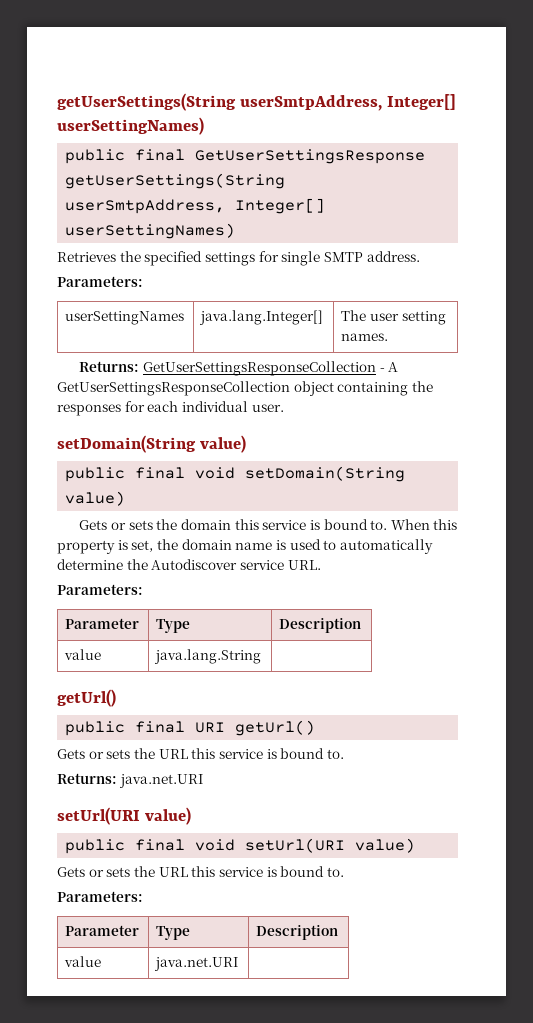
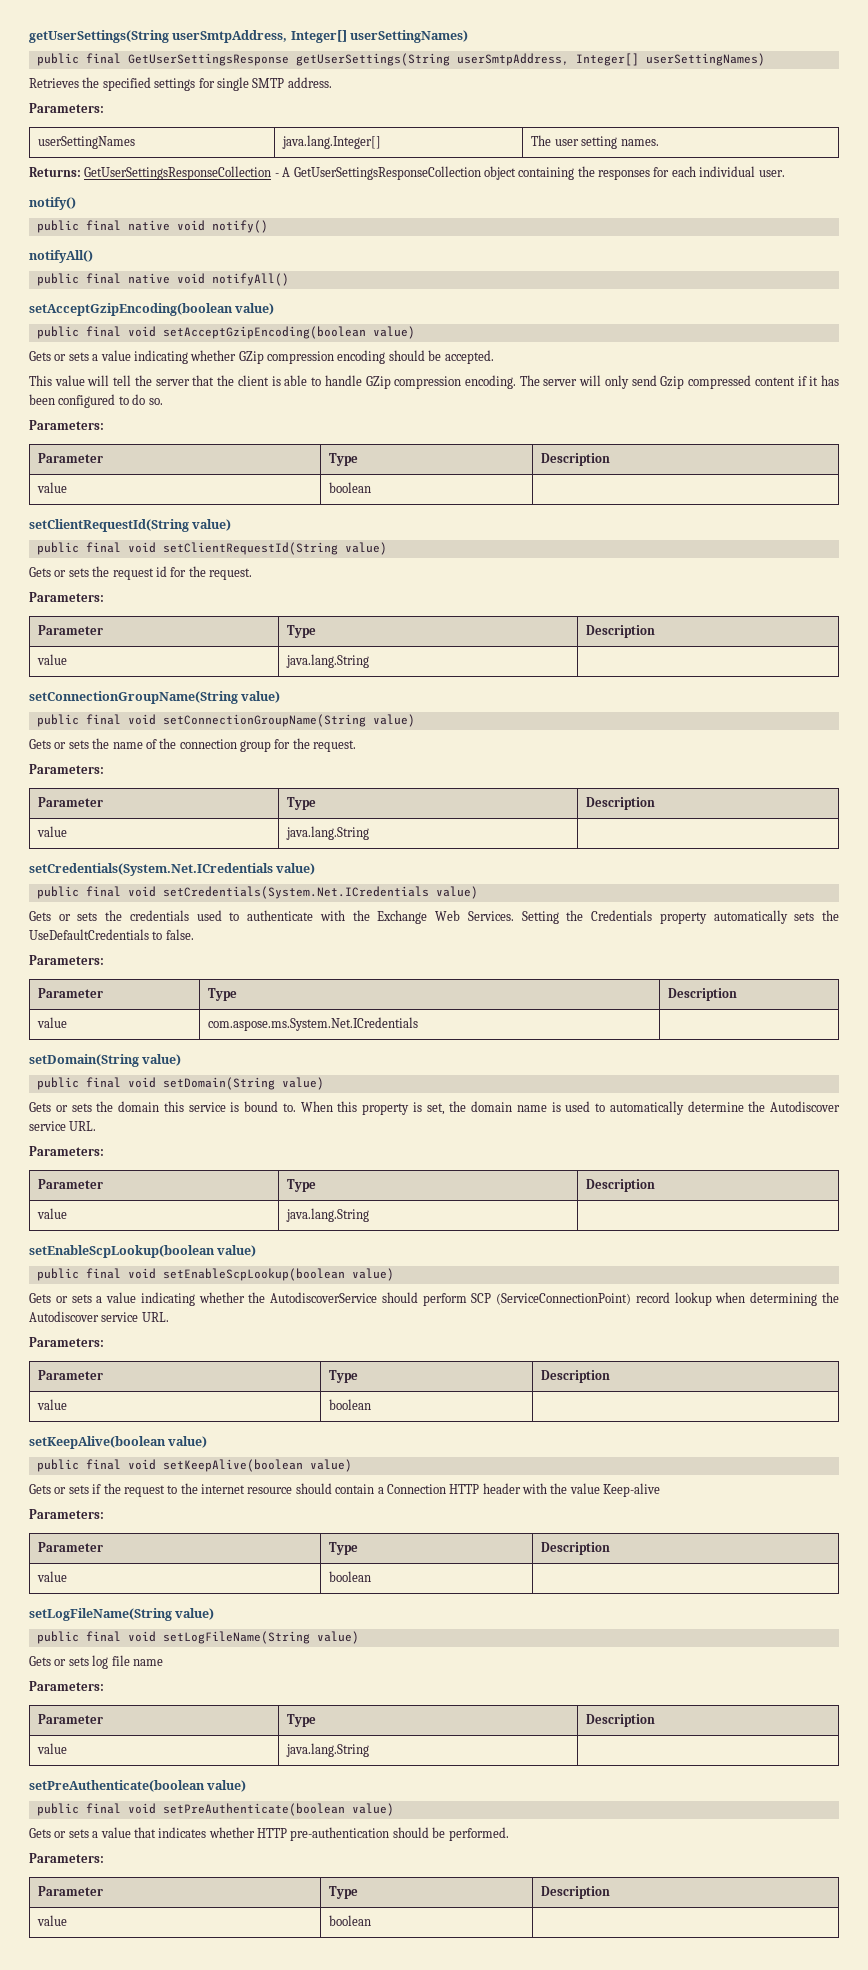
(284, 408) none -> [29,197,76,210] [36,220,268,233] [29,250,93,263] [36,273,289,286] [29,303,275,316] [36,326,415,339] [29,350,494,364] [29,375,840,389] [29,394,163,408] [29,420,104,430] [38,453,104,463] [329,453,359,466] [541,453,611,466] [37,482,68,493] [329,482,372,493] [29,519,232,532] [36,542,387,555] [29,566,252,580] [29,592,104,602] [38,625,104,635] [287,625,317,638] [586,625,656,638] [37,654,68,665] [286,654,370,668] [29,691,281,704] [36,714,415,727] [29,738,357,752] [29,764,104,774] [38,797,104,807] [287,797,317,810] [586,797,656,810] [37,826,68,837] [286,826,370,840] [29,863,316,876] [36,886,478,899] [29,910,839,924] [29,929,194,940] [29,955,104,965] [38,988,104,998] [208,988,238,1001] [668,988,738,1001] [37,1017,68,1028] [208,1017,419,1031] // notify() // public final native void notify() // notifyAll() // public final native void notifyAll() // setAcceptGzipEncoding(boolean value) // public final void setAcceptGzipEncoding(boolean value) // Gets or sets a value indicating whether GZip compression encoding should be accepted. // This value will tell the server that the client is able to handle GZip compression encoding. The server will only send Gzip compressed content if it has been configured to do so. // Parameters: // Parameter | Type | Description // value | boolean | // setClientRequestId(String value) // public final void setClientRequestId(String value) // Gets or sets the request id for the request. // Parameters: // Parameter | Type | Description // value | java.lang.String | // setConnectionGroupName(String value) // public final void setConnectionGroupName(String value) // Gets or sets the name of the connection group for the request. // Parameters: // Parameter | Type | Description // value | java.lang.String | // setCredentials(System.Net.ICredentials value) // public final void setCredentials(System.Net.ICredentials value) // Gets or sets the credentials used to authenticate with the Exchange Web Services. Setting the Credentials property automatically sets the UseDefaultCredentials to false. // Parameters: // Parameter | Type | Description // value | com.aspose.ms.System.Net.ICredentials |
[57,689,116,707] [65,720,316,736] [57,748,344,759] [57,773,203,788] [57,807,191,825] [65,838,416,854] [57,866,344,877] [57,891,143,902] [65,925,140,936] [156,926,191,940] [256,925,339,940] [64,956,102,967] [154,957,239,971] getUrl() // public final URI getUrl() // Gets or sets the URL this service is bound to. // Returns: java.net.URI // setUrl(URI value) // public final void setUrl(URI value) // Gets or sets the URL this service is bound to. // Parameters: // Parameter | Type | Description // value | java.net.URI -> [29,1245,257,1258] [36,1268,394,1281] [29,1292,839,1306] [29,1311,169,1322] [29,1337,104,1347] [38,1370,104,1380] [329,1370,359,1383] [541,1370,611,1383] [37,1399,68,1410] [329,1399,372,1410] [29,1436,208,1449] [36,1459,352,1472] [29,1483,661,1497] [29,1509,104,1519] [38,1542,104,1552] [329,1542,359,1555] [541,1542,611,1555] [37,1571,68,1582] [329,1571,372,1582] [29,1608,215,1621] [36,1631,359,1644] [29,1655,163,1669] [29,1681,104,1691] [38,1714,104,1724] [287,1714,317,1727] [586,1714,656,1727] [37,1743,68,1754] [286,1743,370,1757] [29,1780,247,1792] [36,1803,394,1816] [29,1827,509,1841] [29,1853,104,1863] [38,1886,104,1896] [329,1886,359,1899] [541,1886,611,1899] [37,1915,68,1926] [329,1915,372,1926] setEnableScpLookup(boolean value) // public final void setEnableScpLookup(boolean value) // Gets or sets a value indicating whether the AutodiscoverService should perform SCP (ServiceConnectionPoint) record lookup when determining the Autodiscover service URL. // Parameters: // Parameter | Type | Description // value | boolean | // setKeepAlive(boolean value) // public final void setKeepAlive(boolean value) // Gets or sets if the request to the internet resource should contain a Connection HTTP header with the value Keep-alive // Parameters: // Parameter | Type | Description // value | boolean | // setLogFileName(String value) // public final void setLogFileName(String value) // Gets or sets log file name // Parameters: // Parameter | Type | Description // value | java.lang.String | // setPreAuthenticate(boolean value) // public final void setPreAuthenticate(boolean value) // Gets or sets a value that indicates whether HTTP pre-authentication should be performed. // Parameters: // Parameter | Type | Description // value | boolean

